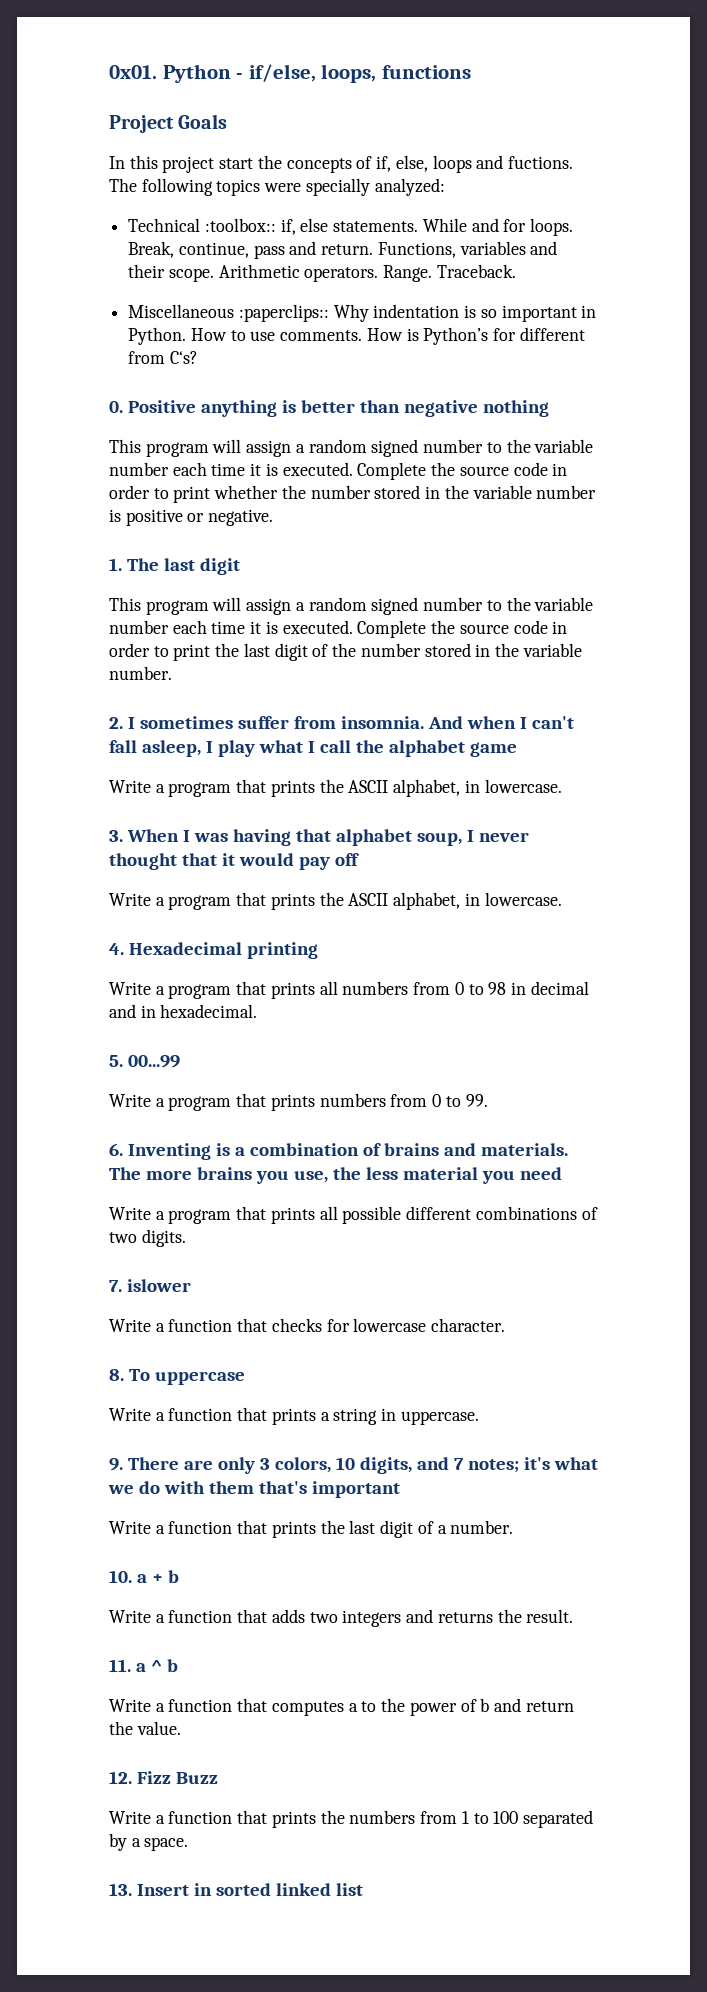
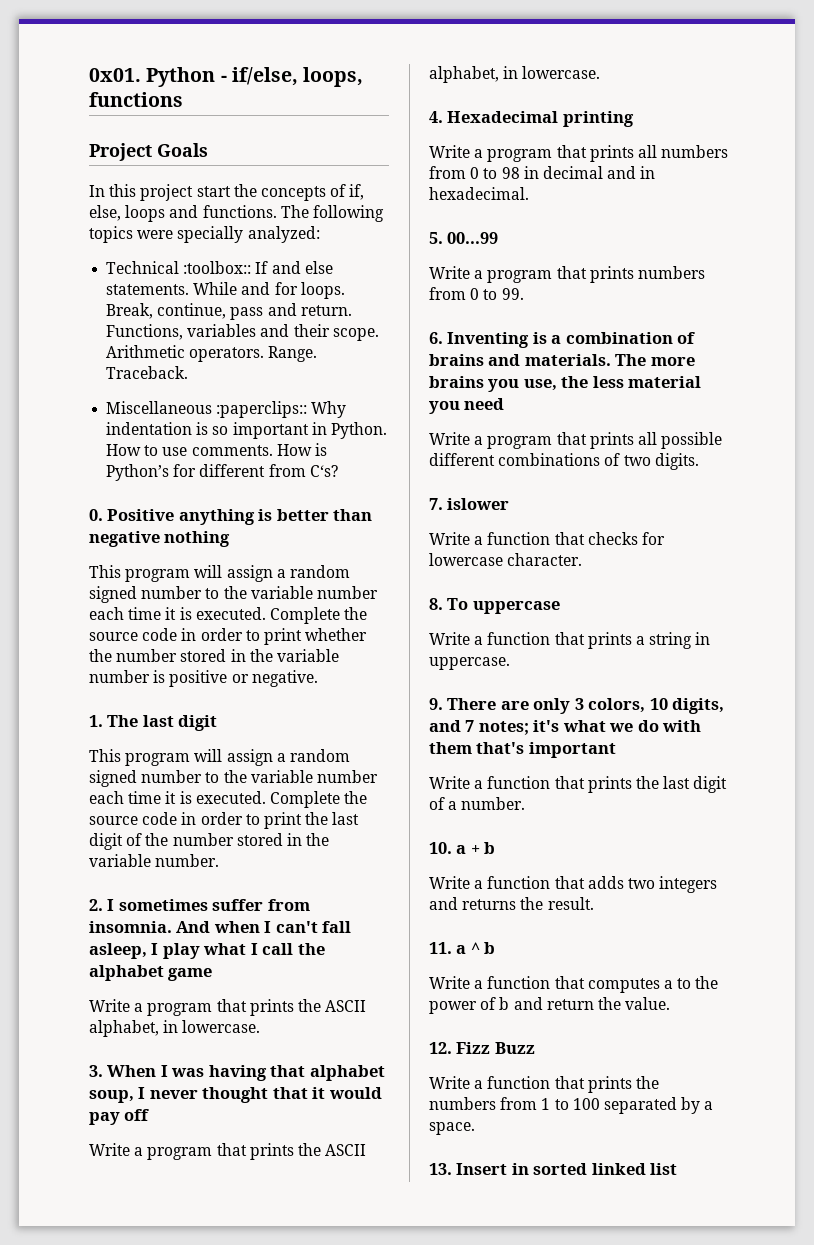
[507,156,573,169] fuctions. -> [202,205,277,218] functions.
[280,219,296,235] if, -> [255,261,301,274] If and

